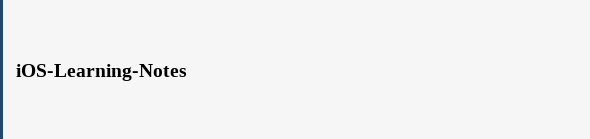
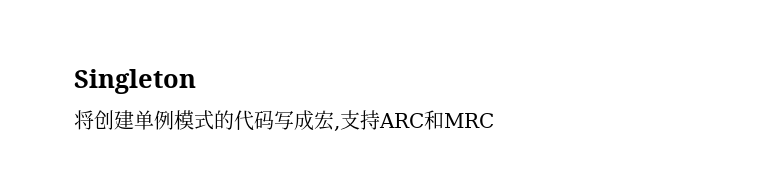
[16,64,187,81] iOS-Learning-Notes -> [74,69,196,94] [74,110,494,131] Singleton // 将创建单例模式的代码写成宏,支持ARC和MRC

